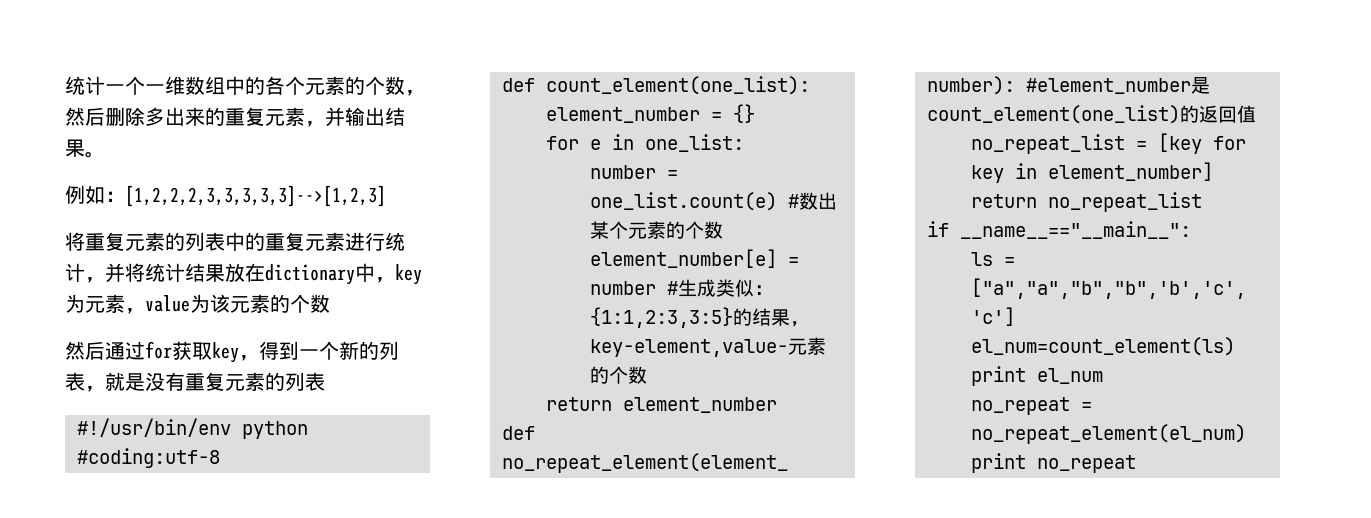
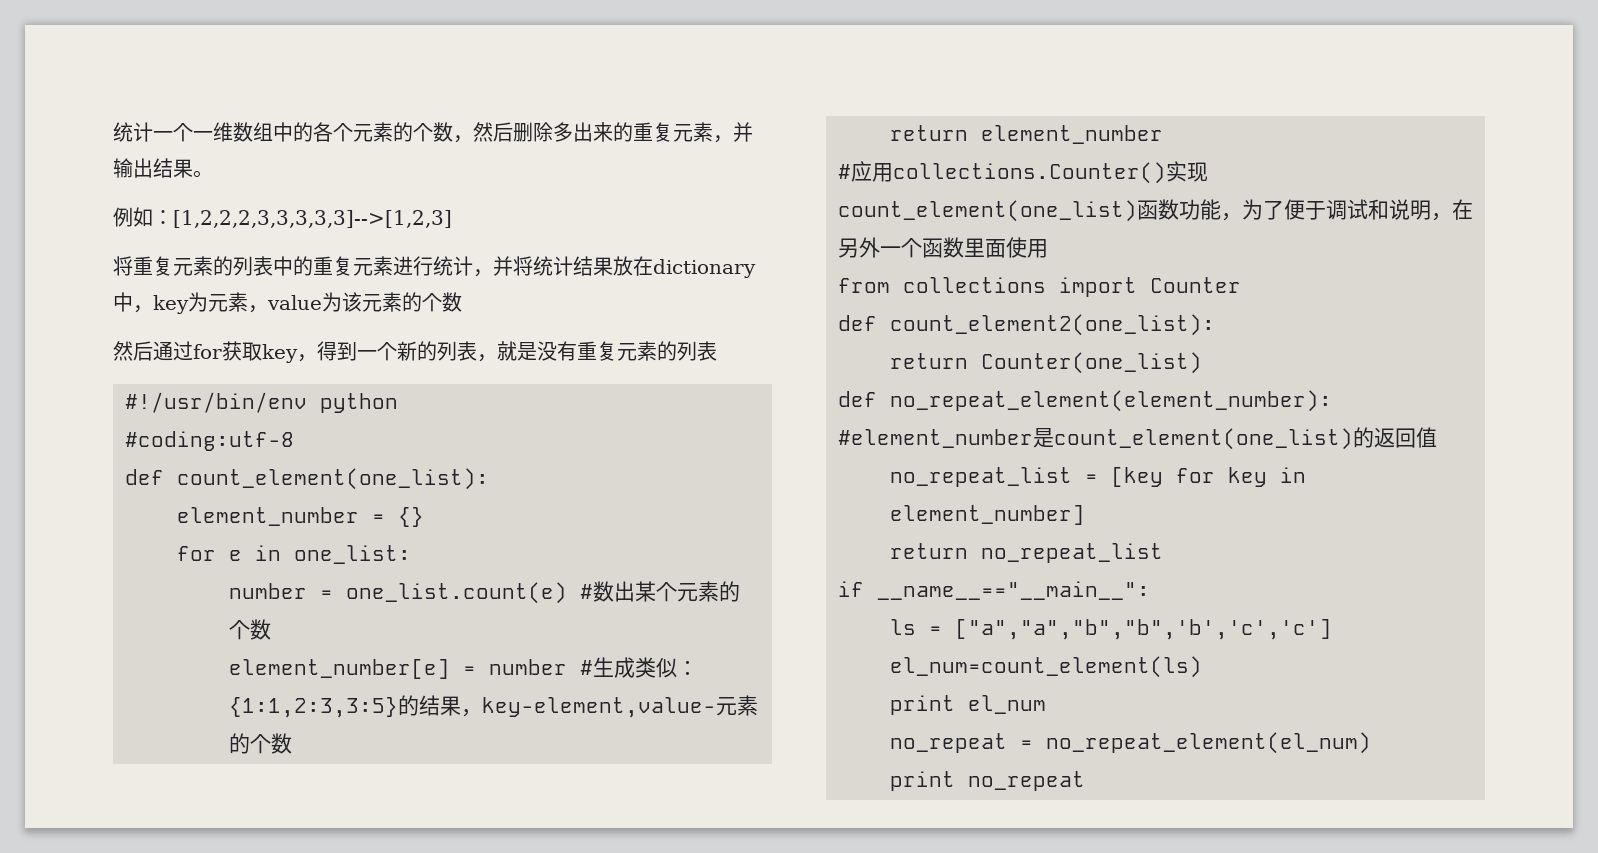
(777, 405) none -> [838,161,1208,184] [838,199,1473,222] [838,237,1048,258] [838,277,1241,297] [838,314,1215,336] [890,352,1202,374] // #应用collections.Counter()实现count_element(one_list)函数功能，为了便于调试和说明，在另外一个函数里面使用 // from collections import Counter // def count_element2(one_list): // return Counter(one_list)

